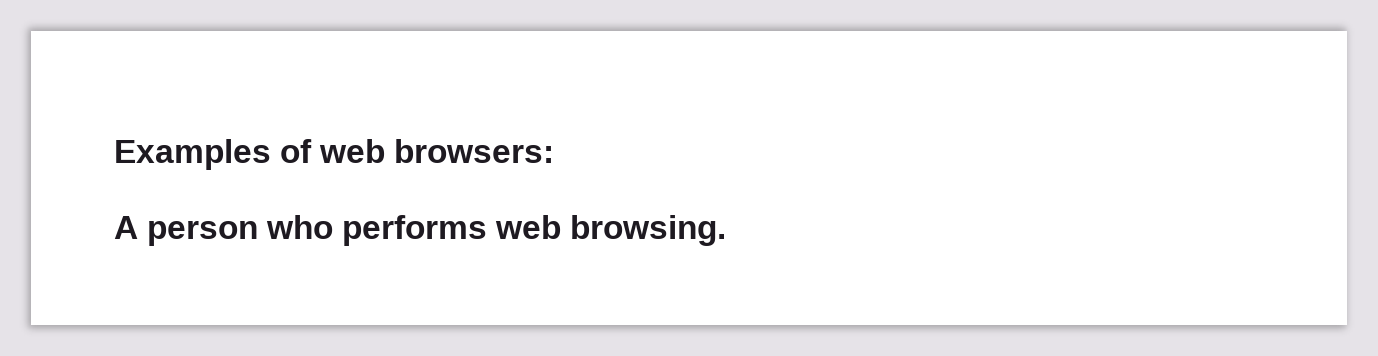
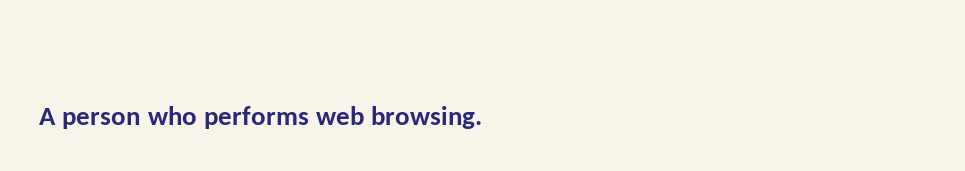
[114,139,555,170] Examples of web browsers: // -> (39, 116) none

